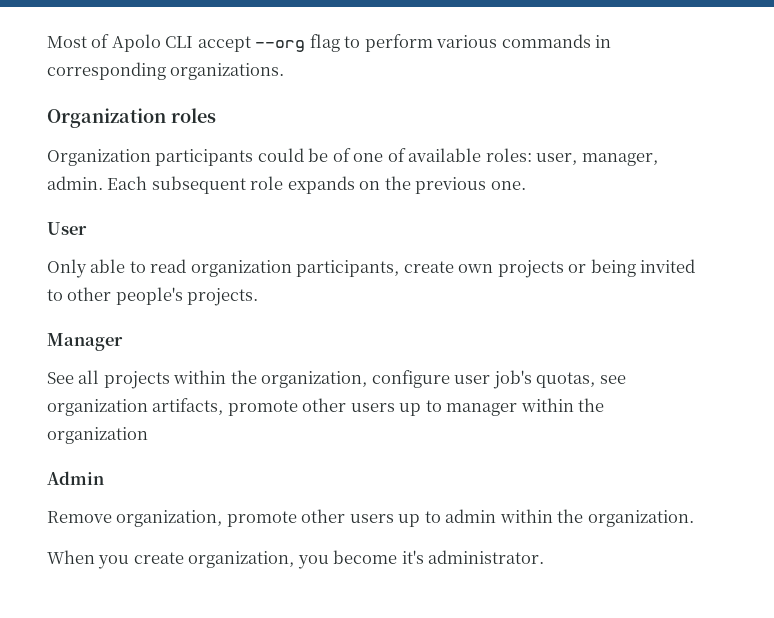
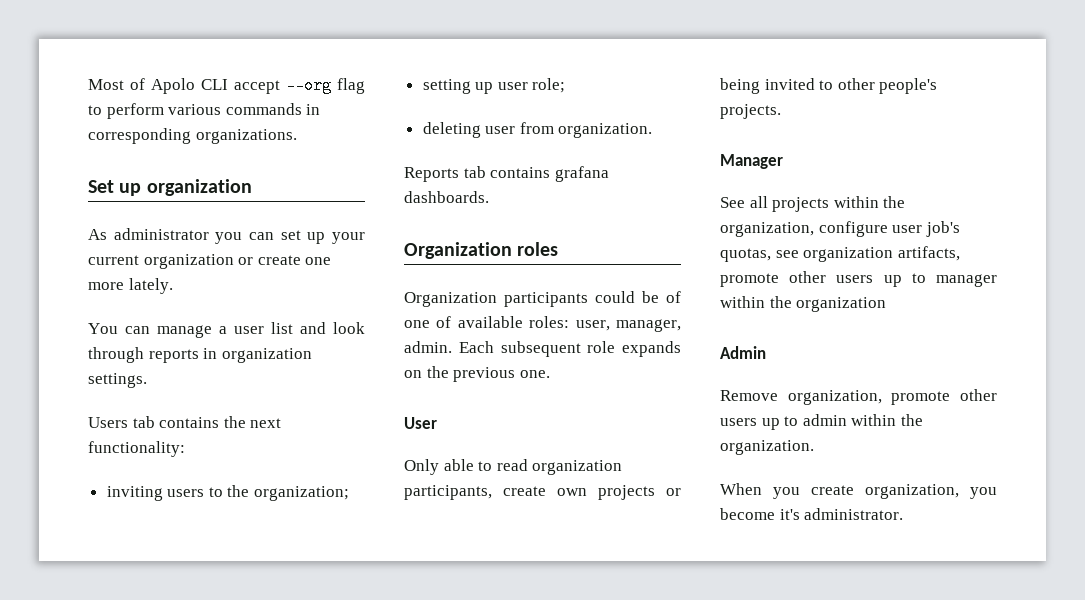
(285, 71) none -> [88,179,252,196] [88,228,365,244] [88,254,332,269] [88,278,173,294] [88,322,365,338] [88,347,312,363] [88,373,147,388] [88,416,282,428] [88,441,185,457] [106,485,350,501] [422,78,566,94] [422,122,653,138] [404,166,609,182] [404,191,489,203] // Set up organization // As administrator you can set up your current organization or create one more lately. // You can manage a user list and look through reports in organization settings. // Users tab contains the next functionality: // inviting users to the organization; // setting up user role; // deleting user from organization. // Reports tab contains grafana dashboards.

